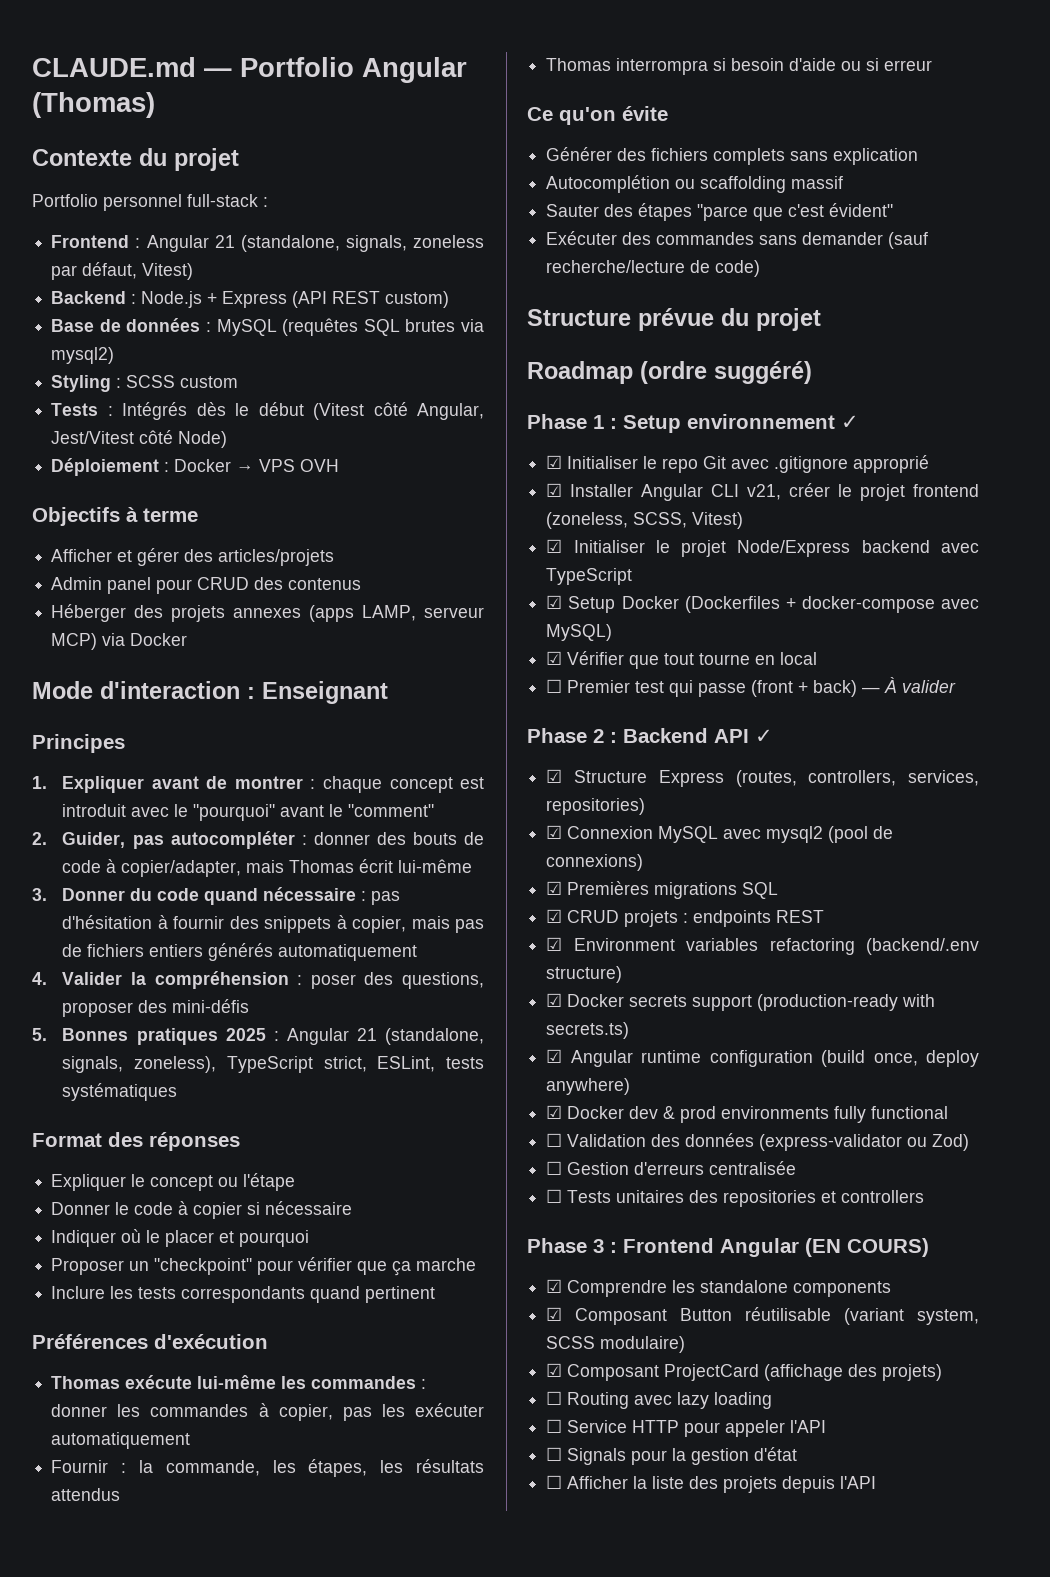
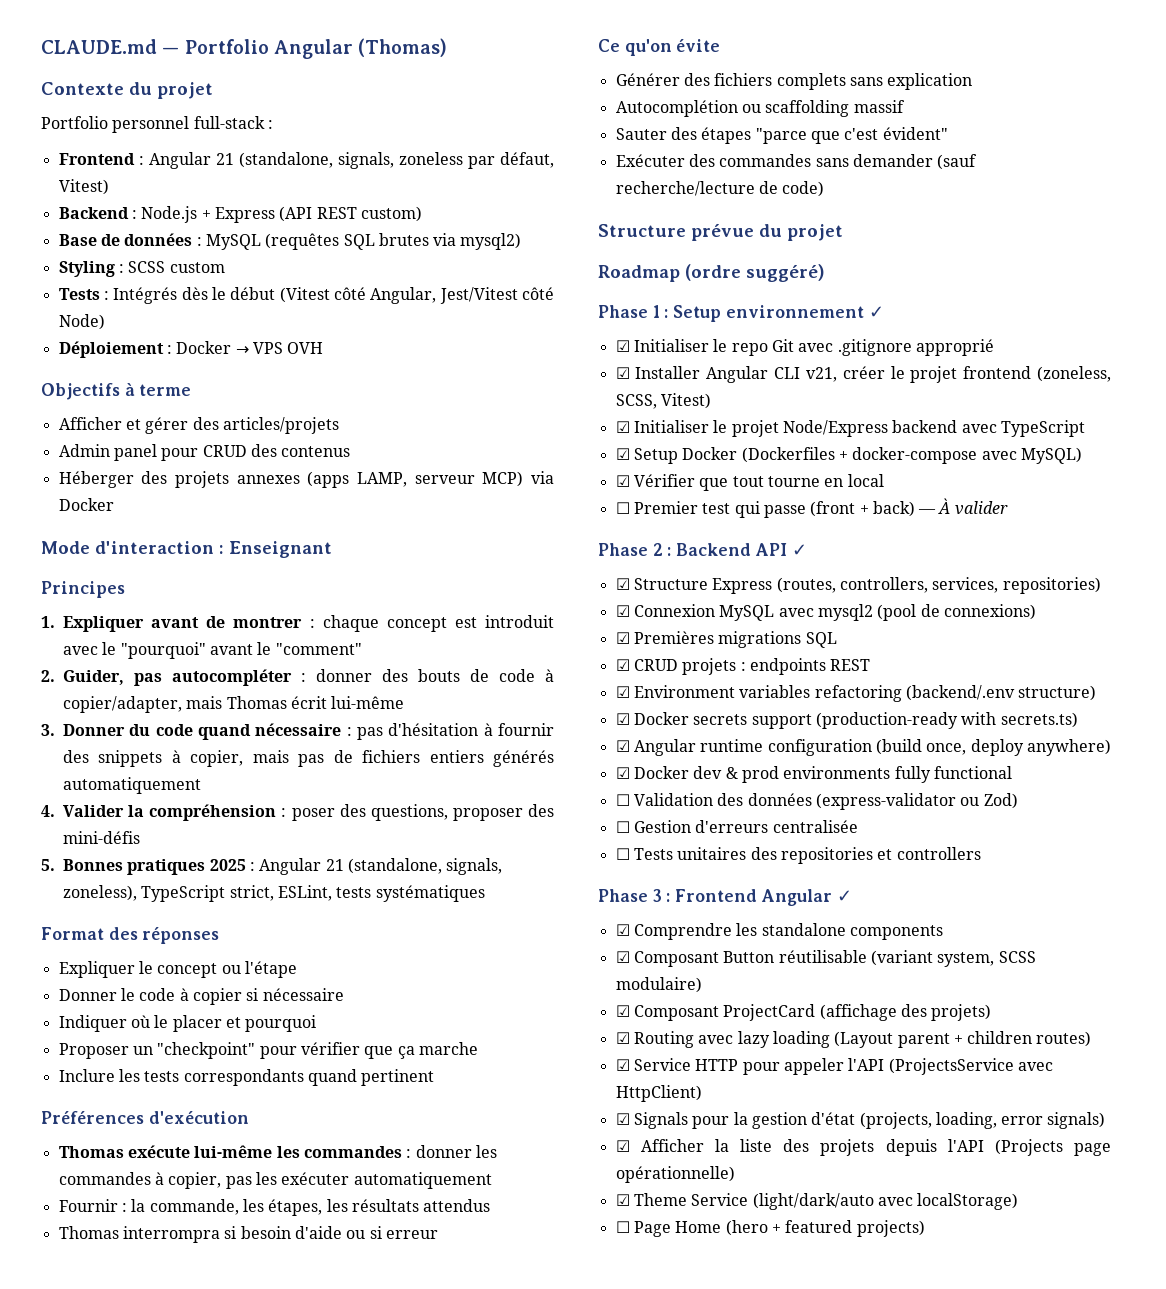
[805,1238,929,1257] (EN COURS) -> [836,890,852,902] ✓
[546,1391,563,1405] ☐ -> [615,1032,630,1044] ☑
[546,1419,563,1433] // ☐ -> [834,1031,1092,1048] [615,1059,630,1071] (Layout parent + children routes) // ☑
[546,1447,563,1461] // ☐ -> [888,1058,1053,1075] [615,1085,702,1102] [615,1113,630,1125] (ProjectsService avec HttpClient) // ☑
[546,1475,563,1489] // ☐ -> [859,1112,1106,1129] [615,1140,630,1152] (projects, loading, error signals) // ☑
(877, 1482) none -> [994,1139,1111,1156] [615,1166,735,1183] [615,1193,1019,1210] [615,1220,925,1237] (Projects page opérationnelle) // ☑ Theme Service (light/dark/auto avec localStorage) // ☐ Page Home (hero + featured projects)

